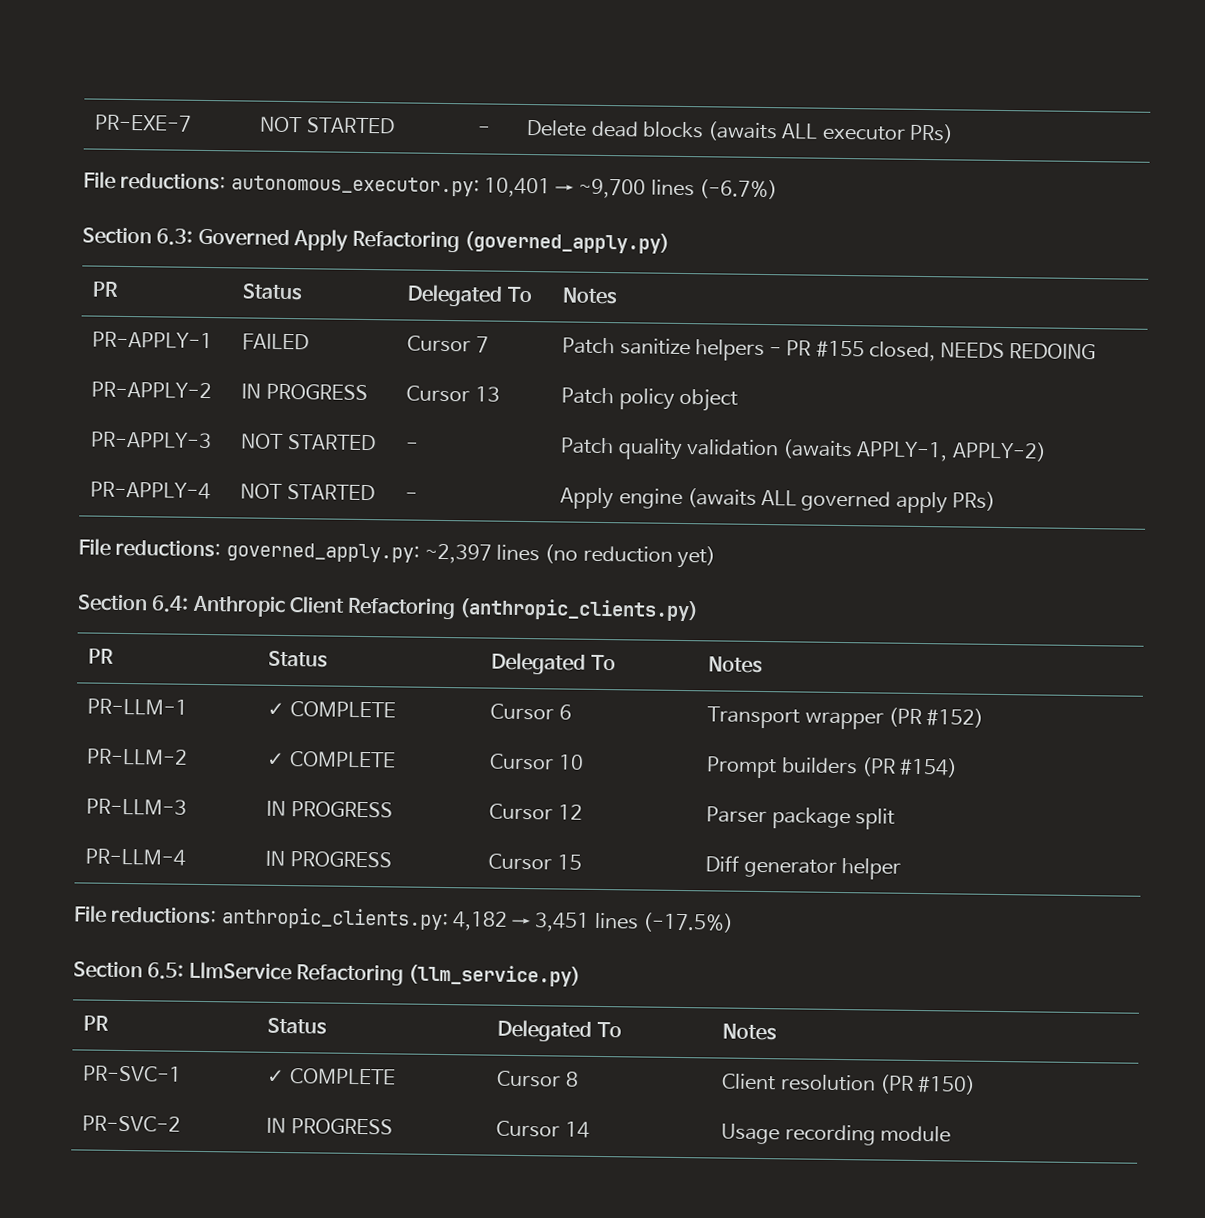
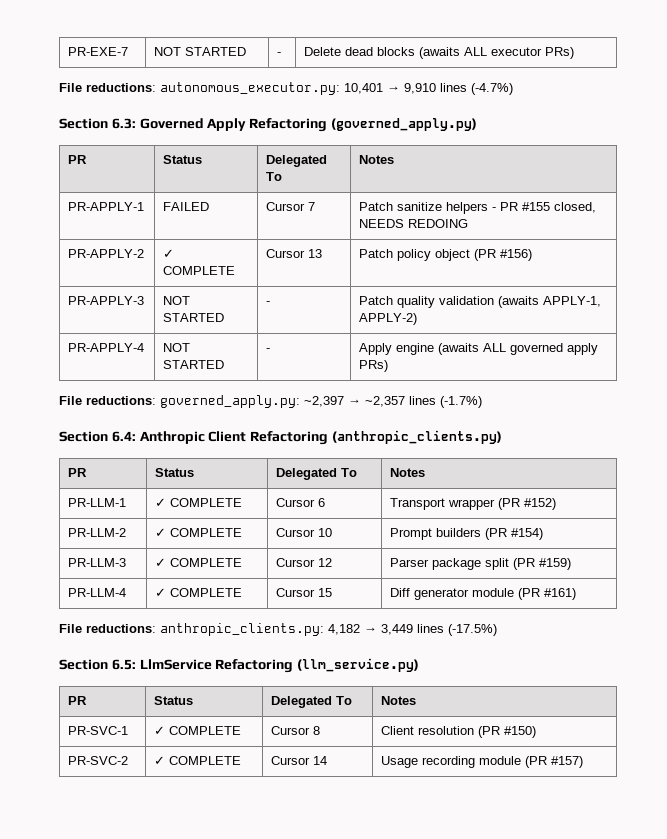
[578,178,778,200] ~9,700 lines (-6.7%) -> [404,83,513,95] 9,910 lines (-4.7%)
[241,383,368,401] IN PROGRESS -> [163,249,175,258] [163,266,236,275] ✓ COMPLETE
(738, 400) none -> [474,249,533,261] (PR #156)
[496,544,716,569] lines (no reduction yet) -> [348,396,482,408] → ~2,357 lines (-1.7%)
[266,800,393,818] IN PROGRESS -> [155,558,243,567] ✓ COMPLETE
(895, 819) none -> [513,558,572,570] (PR #159)
[265,850,392,868] IN PROGRESS -> [155,588,243,597] ✓ COMPLETE
[840,858,901,880] helper -> [472,588,577,600] module (PR #161)
[534,912,591,932] 3,451 -> [381,624,413,635] 3,449
[266,1117,393,1135] IN PROGRESS -> [154,756,242,765] ✓ COMPLETE
(951, 1134) none -> [525,756,584,768] (PR #157)

